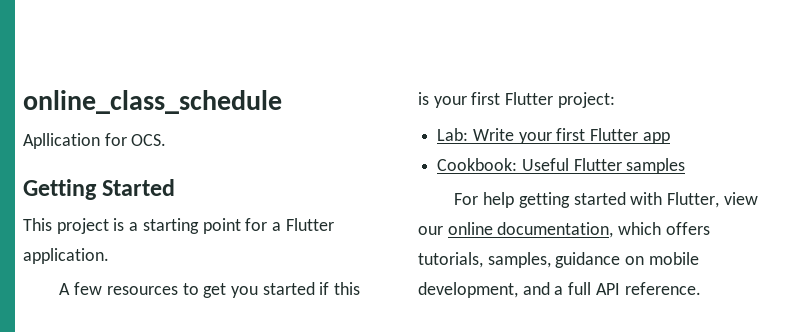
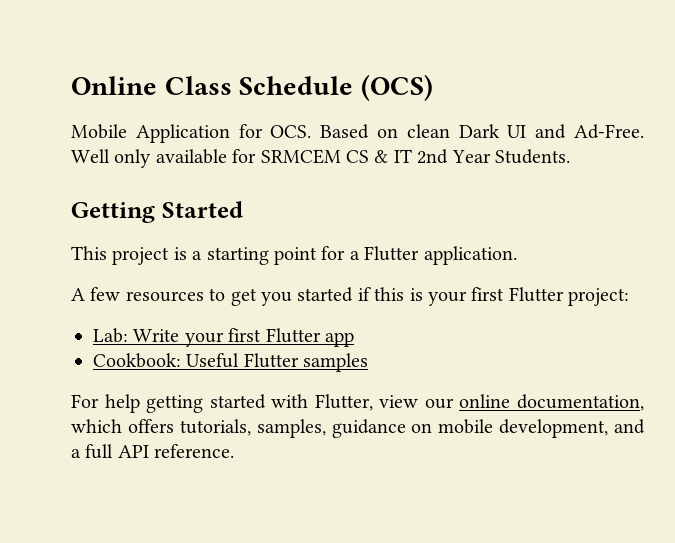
[23,90,282,114] [23,133,167,149] online_class_schedule // Apllication for OCS. -> [71,74,433,101] [71,124,645,143] [71,149,570,168] Online Class Schedule (OCS) // Mobile Application for OCS. Based on clean Dark UI and Ad-Free. Well only available for SRMCEM CS & IT 2nd Year Students.

